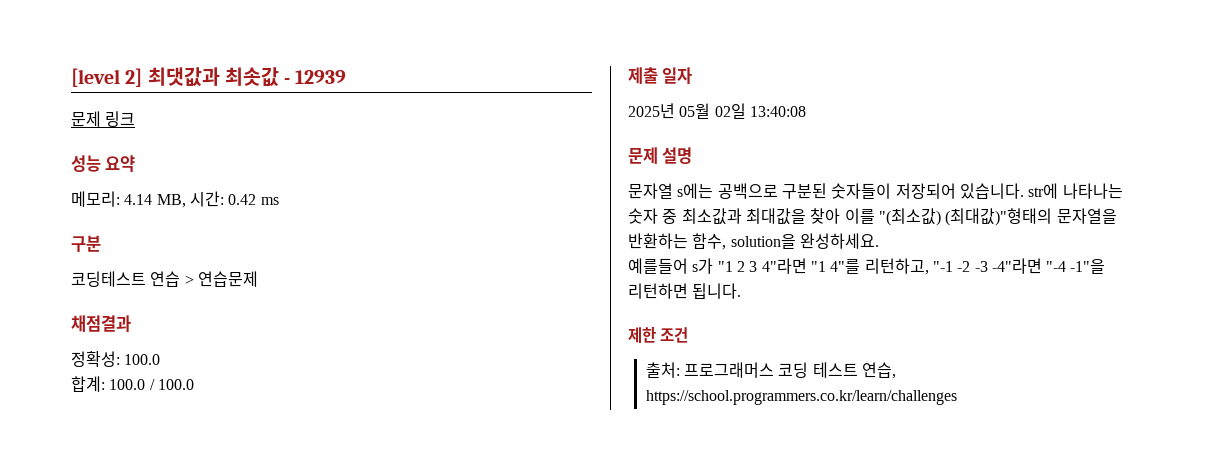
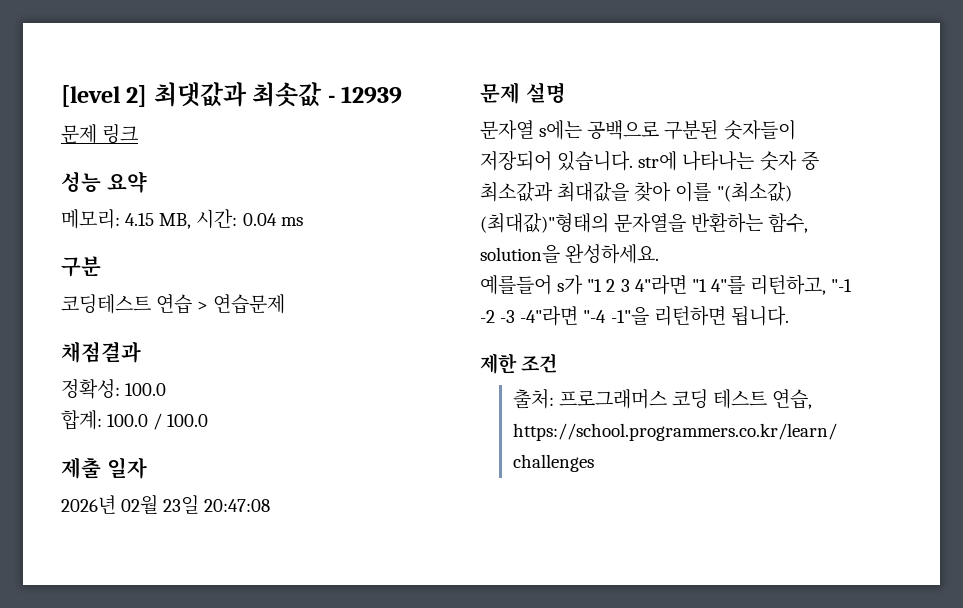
[124,194,153,205] 4.14 -> [125,213,155,226] 4.15
[228,194,257,205] 0.42 -> [242,213,277,226] 0.04
[628,103,806,119] 2025년 05월 02일 13:40:08 -> [61,494,271,514] 2026년 02월 23일 20:47:08

